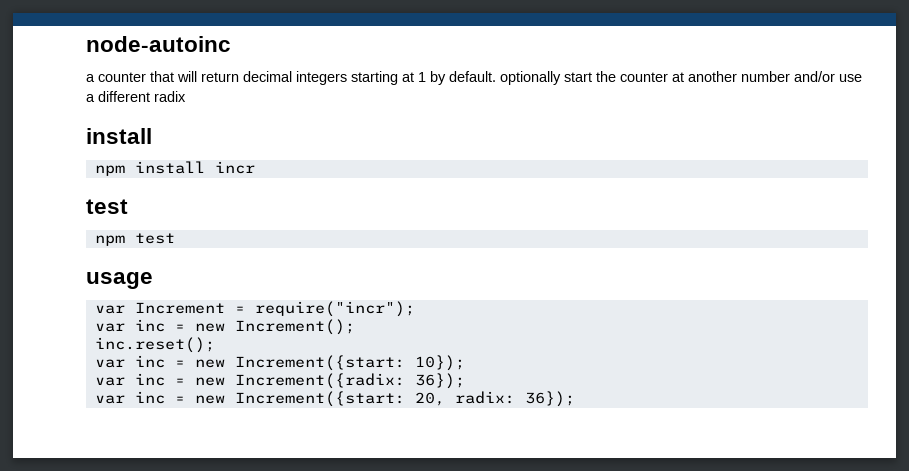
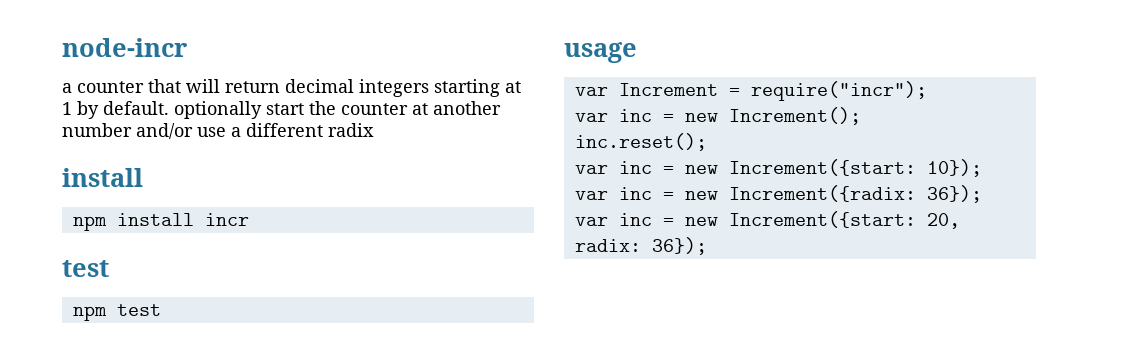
[86,36,231,52] node-autoinc -> [62,38,187,57] node-incr

